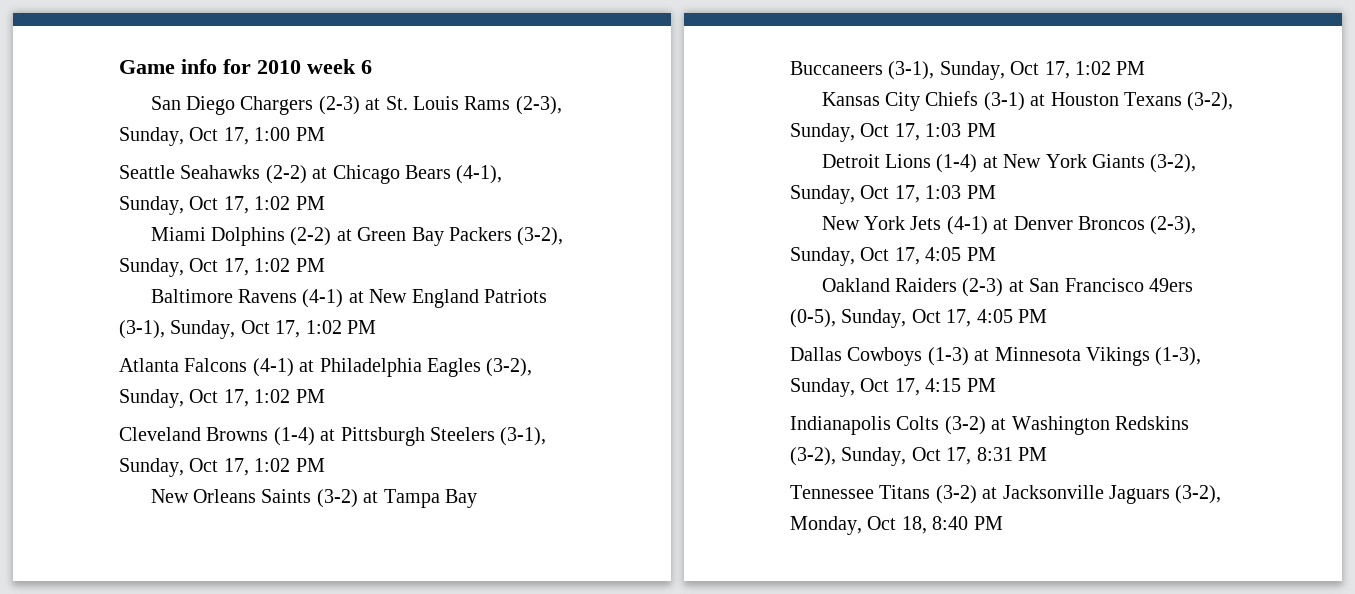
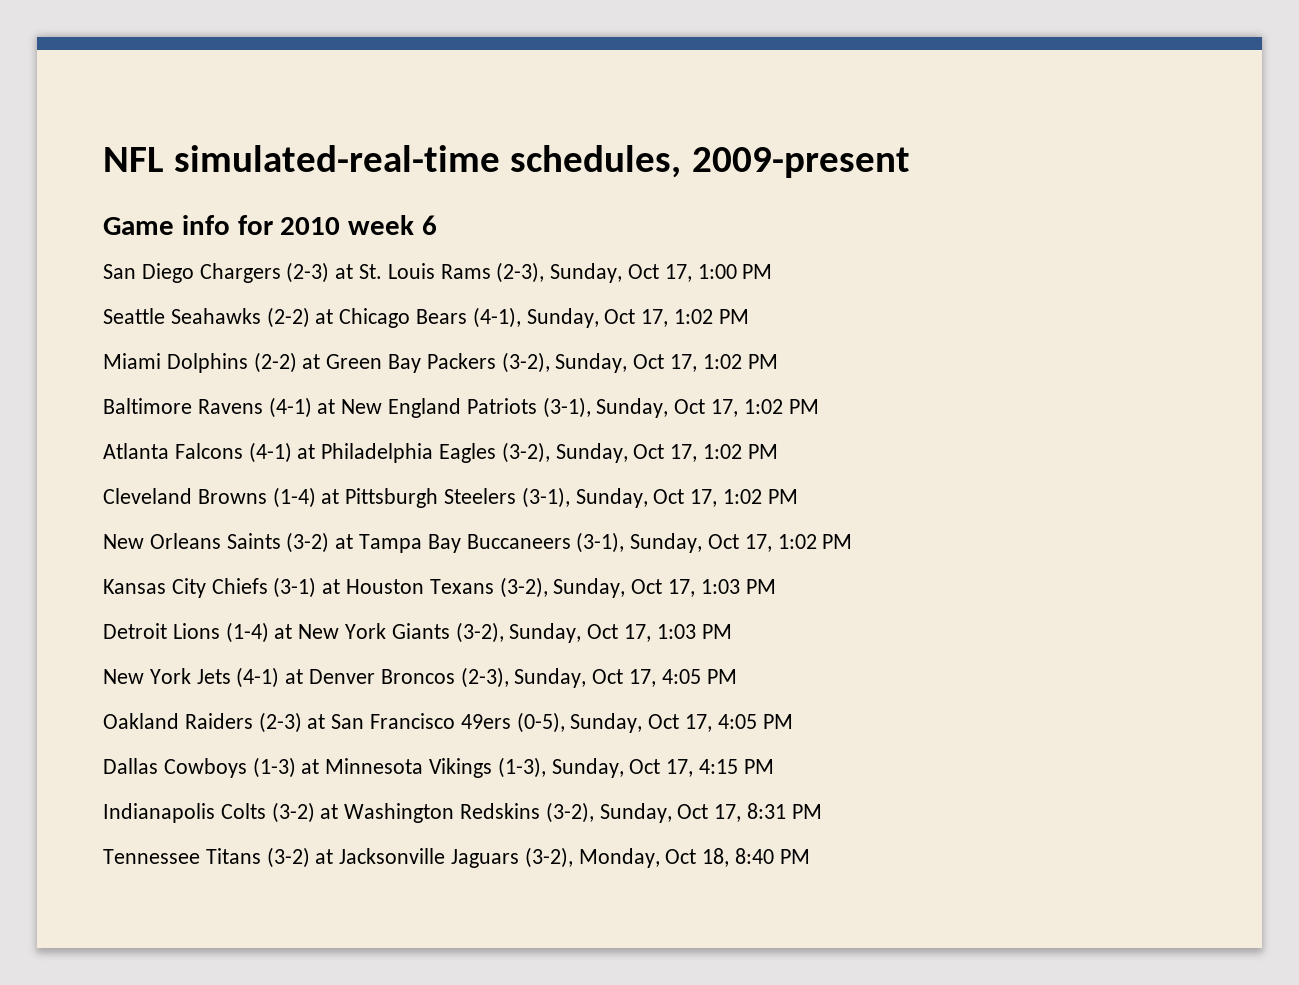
(119, 67) none -> [103,145,910,178] NFL simulated-real-time schedules, 2009-present //

